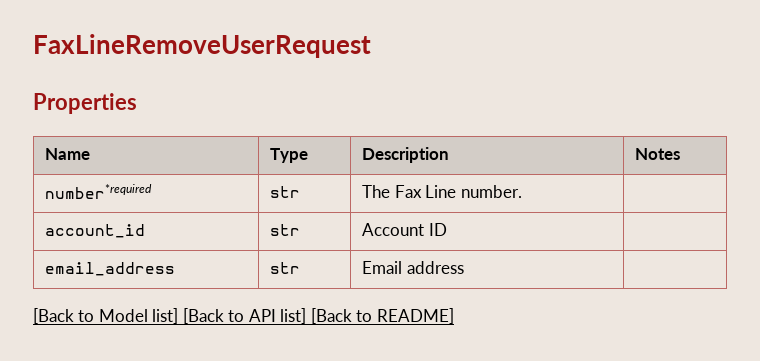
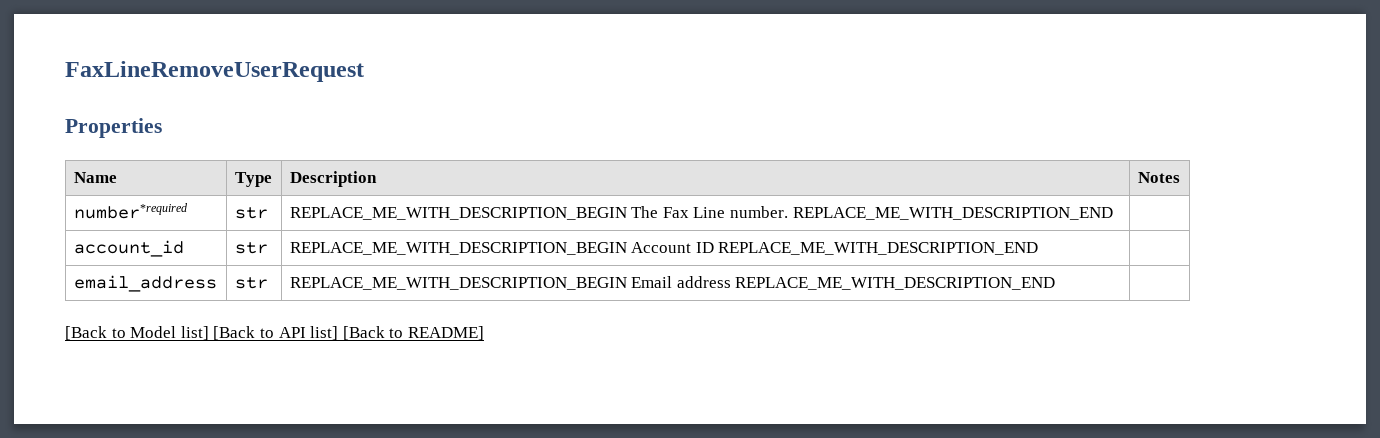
(301, 192) none -> [289,207,627,220] REPLACE_ME_WITH_DESCRIPTION_BEGIN
(522, 191) none -> [792,207,1113,220] REPLACE_ME_WITH_DESCRIPTION_END
(301, 230) none -> [289,242,627,255] REPLACE_ME_WITH_DESCRIPTION_BEGIN
(447, 229) none -> [718,242,1039,255] REPLACE_ME_WITH_DESCRIPTION_END
(301, 268) none -> [289,277,627,290] REPLACE_ME_WITH_DESCRIPTION_BEGIN
(464, 267) none -> [735,277,1056,290] REPLACE_ME_WITH_DESCRIPTION_END

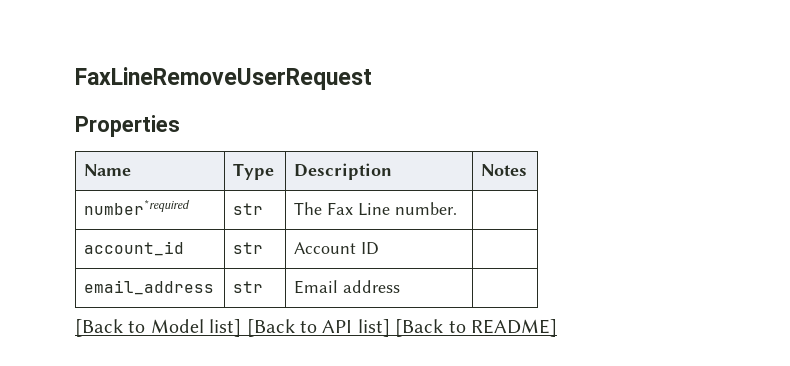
[289,207,627,220] REPLACE_ME_WITH_DESCRIPTION_BEGIN -> (264, 209) none
[792,207,1113,220] REPLACE_ME_WITH_DESCRIPTION_END -> (458, 208) none
[289,242,627,255] REPLACE_ME_WITH_DESCRIPTION_BEGIN -> (264, 248) none
[718,242,1039,255] REPLACE_ME_WITH_DESCRIPTION_END -> (380, 248) none
[289,277,627,290] REPLACE_ME_WITH_DESCRIPTION_BEGIN -> (264, 287) none
[735,277,1056,290] REPLACE_ME_WITH_DESCRIPTION_END -> (401, 286) none

